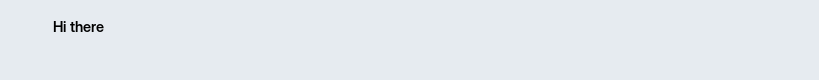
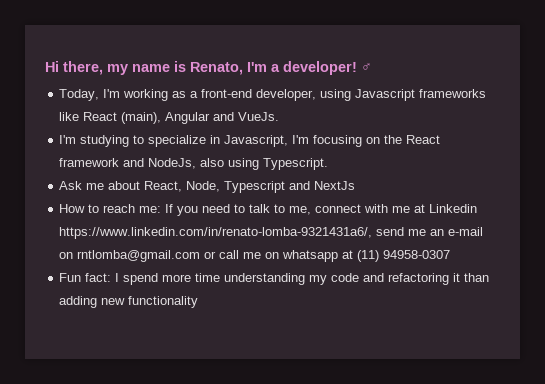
[69,21,104,32] there -> [63,61,372,75] [59,89,487,101] [59,112,280,124] [59,135,441,147] [59,158,329,170] [59,181,356,193] [59,204,478,216] [59,227,484,239] [59,250,451,262] [59,273,490,285] [59,296,199,308] there, my name is Renato, I'm a developer! ♂ // Today, I'm working as a front-end developer, using Javascript frameworks like React (main), Angular and VueJs. // I'm studying to specialize in Javascript, I'm focusing on the React framework and NodeJs, also using Typescript. // Ask me about React, Node, Typescript and NextJs // How to reach me: If you need to talk to me, connect with me at Linkedin https://www.linkedin.com/in/renato-lomba-9321431a6/, send me an e-mail on rntlomba@gmail.com or call me on whatsapp at (11) 94958-0307 // Fun fact: I spend more time understanding my code and refactoring it than adding new functionality

